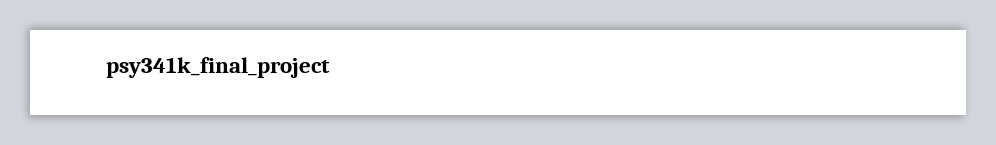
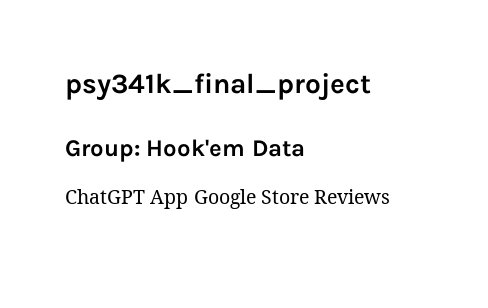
(330, 67) none -> [65,139,305,162] [65,189,391,209] // Group: Hook'em Data // ChatGPT App Google Store Reviews

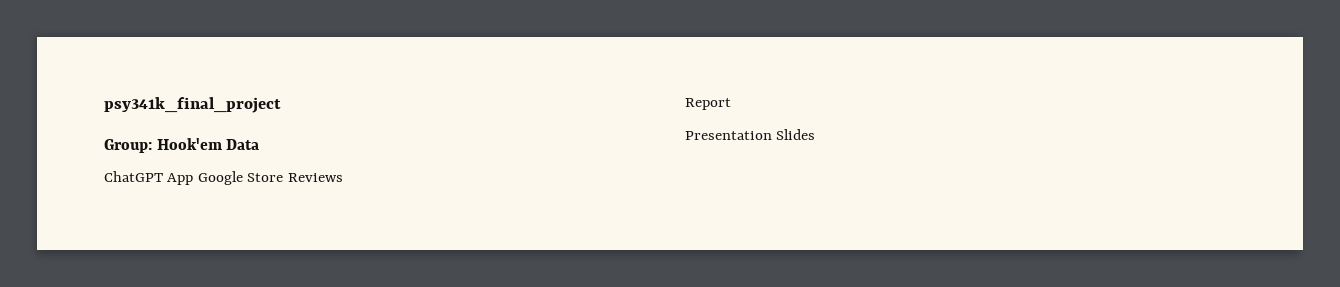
(391, 196) none -> [685,98,731,110] [685,129,816,140] // Report // Presentation Slides

